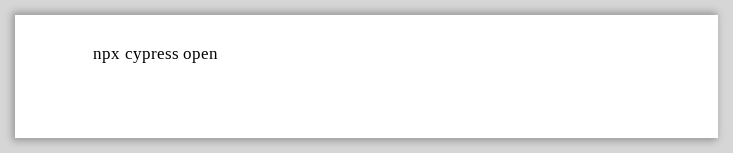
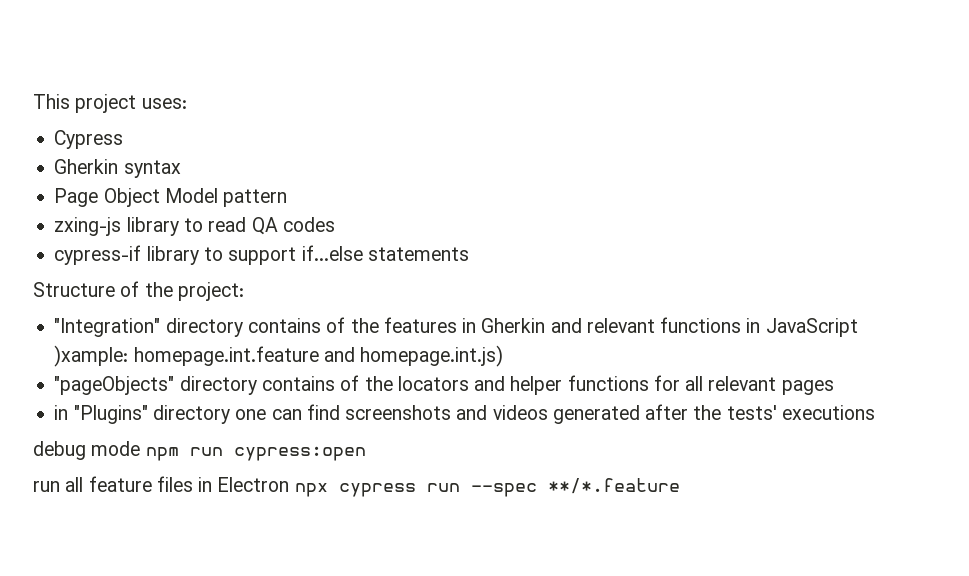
[93,51,219,63] npx cypress open -> [33,94,187,113] [54,130,124,149] [54,159,181,178] [54,188,288,207] [54,217,335,236] [54,245,469,265] [33,281,244,301] [54,317,858,337] [54,345,504,367] [54,375,834,395] [54,404,875,424] [33,441,366,461] [33,476,680,497] This project uses: // Cypress // Gherkin syntax // Page Object Model pattern // zxing-js library to read QA codes // cypress-if library to support if...else statements // Structure of the project: // "Integration" directory contains of the features in Gherkin and relevant functions in JavaScript )xample: homepage.int.feature and homepage.int.js) // "pageObjects" directory contains of the locators and helper functions for all relevant pages // in "Plugins" directory one can find screenshots and videos generated after the tests' executions // debug mode npm run cypress:open // run all feature files in Electron npx cypress run --spec **/*.feature

